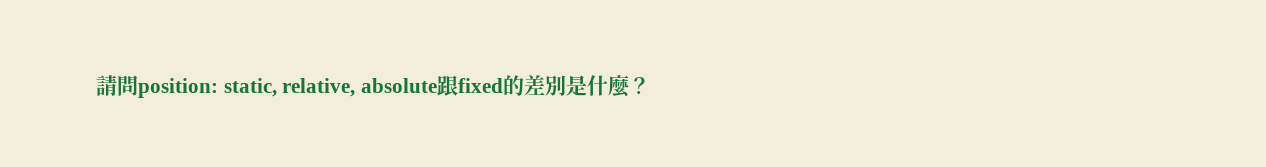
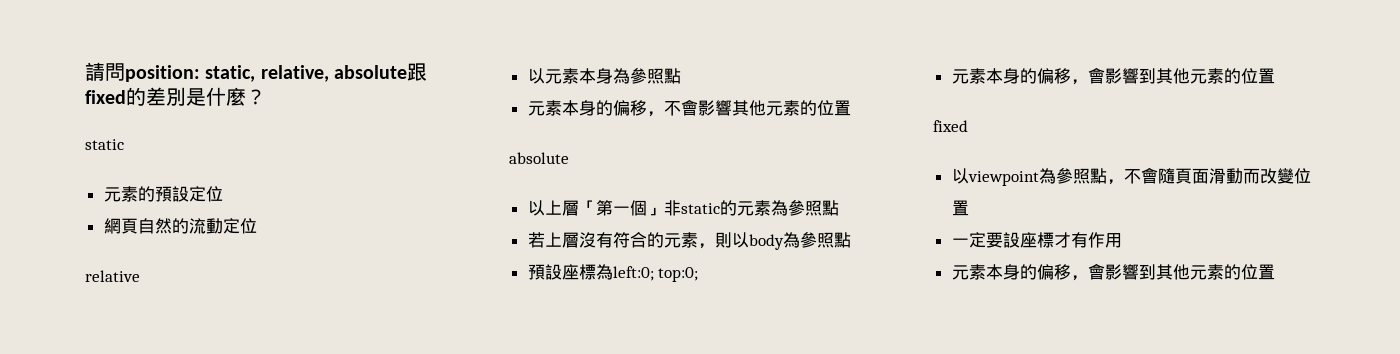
(651, 86) none -> [85,139,124,150] [103,186,223,202] [103,218,257,234] [85,270,140,282] [527,67,681,84] [527,99,851,117] [509,152,569,164] [527,199,839,216] [527,231,851,250] [527,264,699,282] [951,67,1275,85] [933,120,968,132] [951,167,1311,186] [951,200,969,216] [951,232,1122,248] [951,263,1275,281] // static // 元素的預設定位 // 網頁自然的流動定位 // relative // 以元素本身為參照點 // 元素本身的偏移，不會影響其他元素的位置 // absolute // 以上層「第一個」非static的元素為參照點 // 若上層沒有符合的元素，則以body為參照點 // 預設座標為left:0; top:0; // 元素本身的偏移，會影響到其他元素的位置 // fixed // 以viewpoint為參照點，不會隨頁面滑動而改變位置 // 一定要設座標才有作用 // 元素本身的偏移，會影響到其他元素的位置

